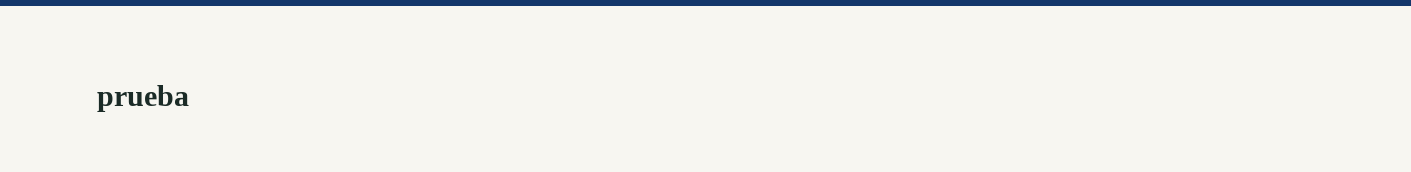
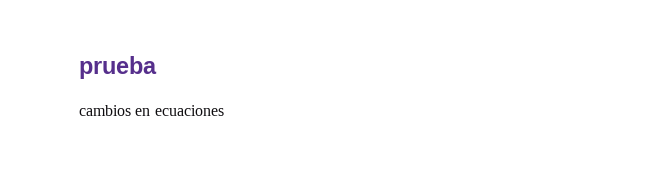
(189, 98) none -> [79,105,224,116] // cambios en ecuaciones

